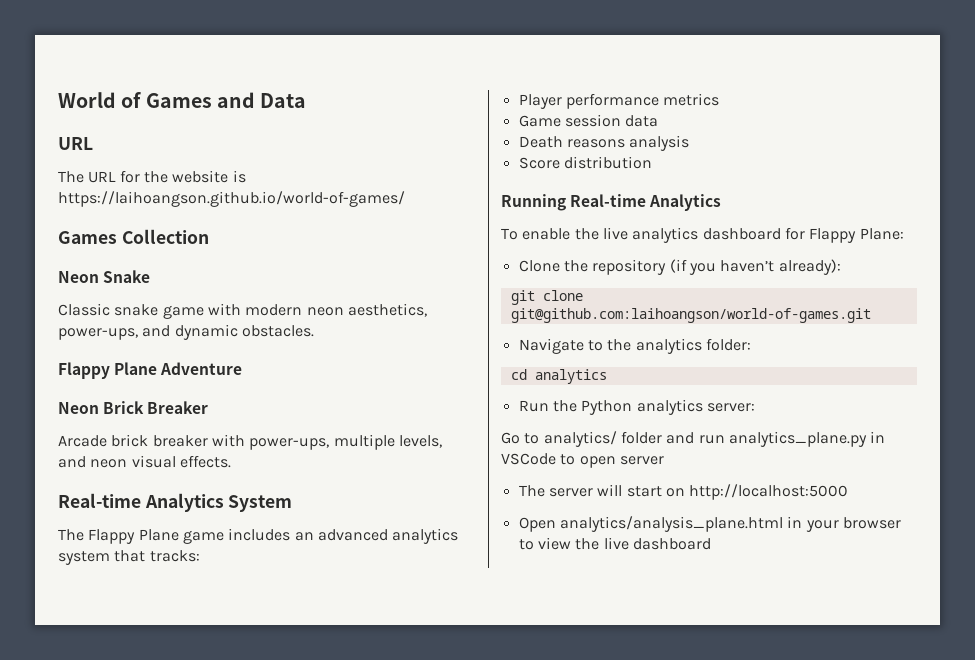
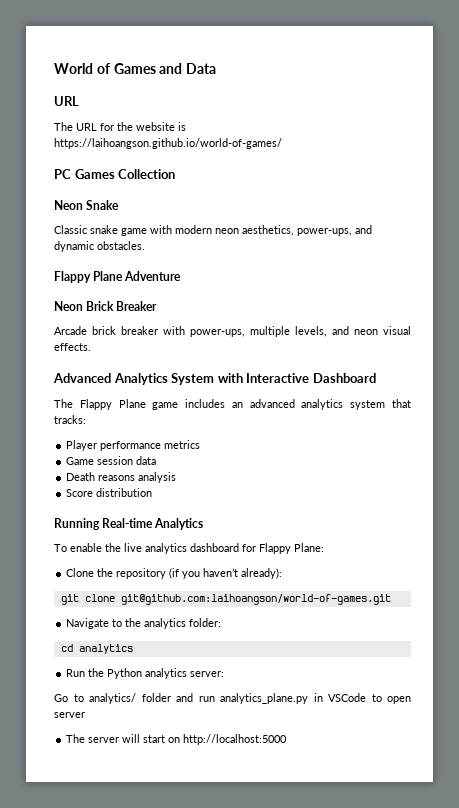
(405, 199) none -> [54,169,71,179] PC
[58,493,141,508] Real-time -> [53,373,111,383] Advanced
(293, 503) none -> [217,373,376,383] with Interactive Dashboard
[518,516,901,532] [518,537,711,550] // Open analytics/analysis_plane.html in your browser to view the live dashboard -> (288, 739) none

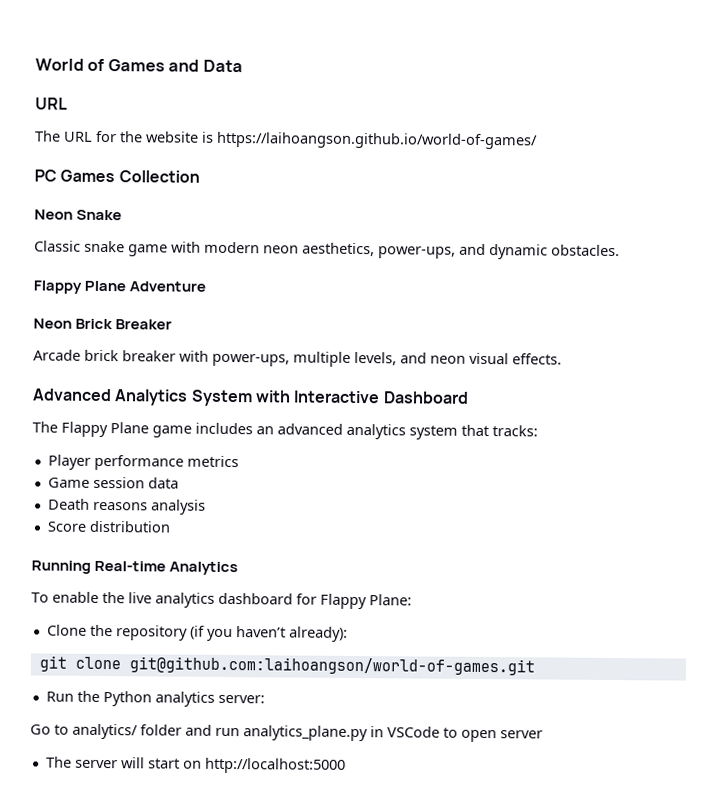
[66,618,222,629] [60,644,133,654] // Navigate to the analytics folder: // cd analytics -> (535, 666) none

